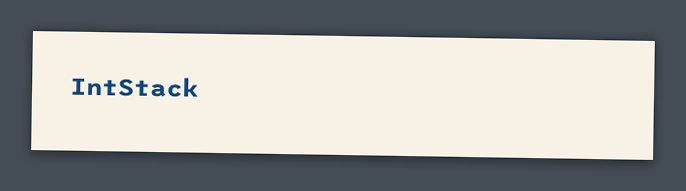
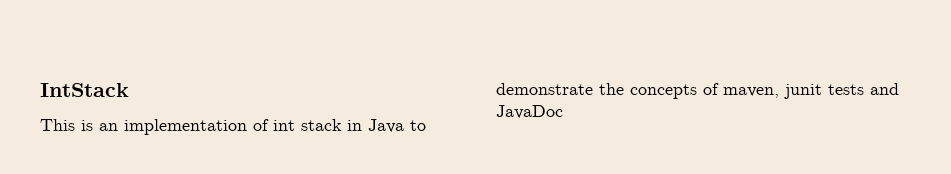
(199, 86) none -> [40,119,426,135] [496,83,899,99] [496,105,563,119] // This is an implementation of int stack in Java to demonstrate the concepts of maven, junit tests and JavaDoc

